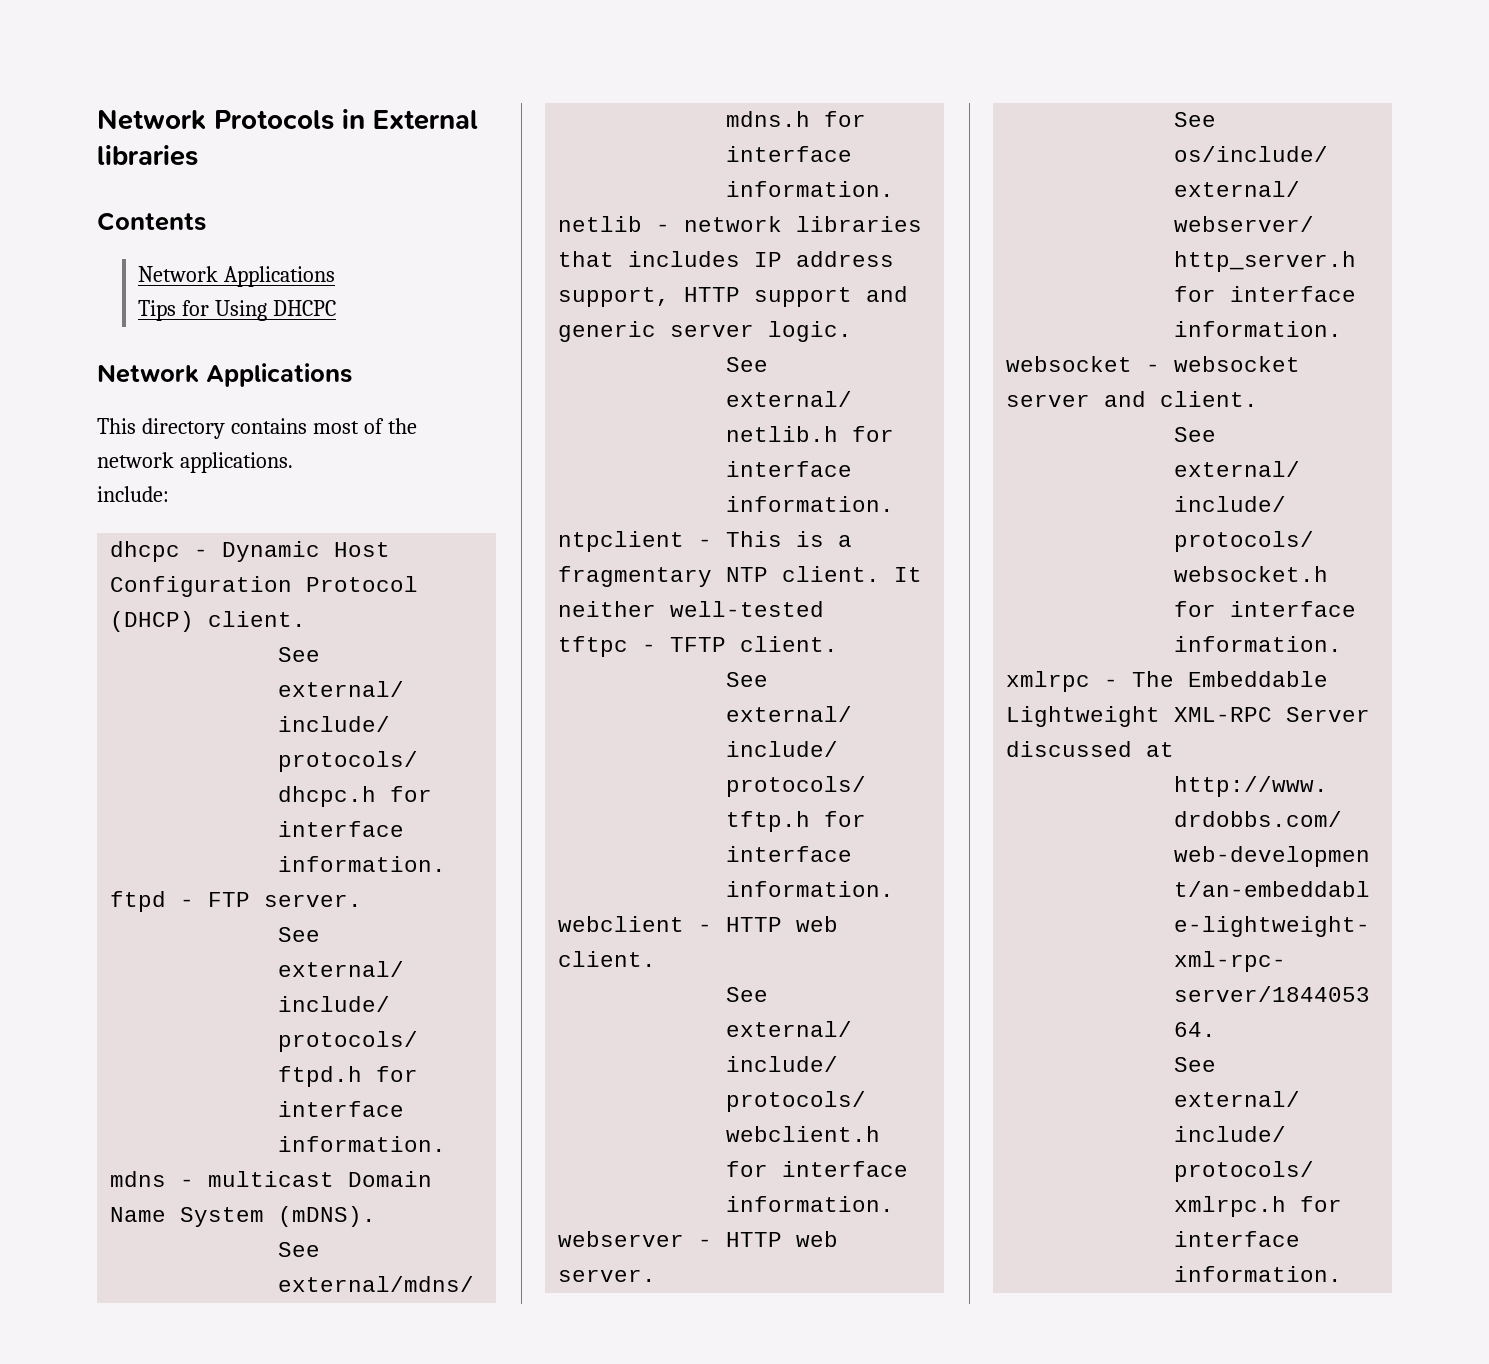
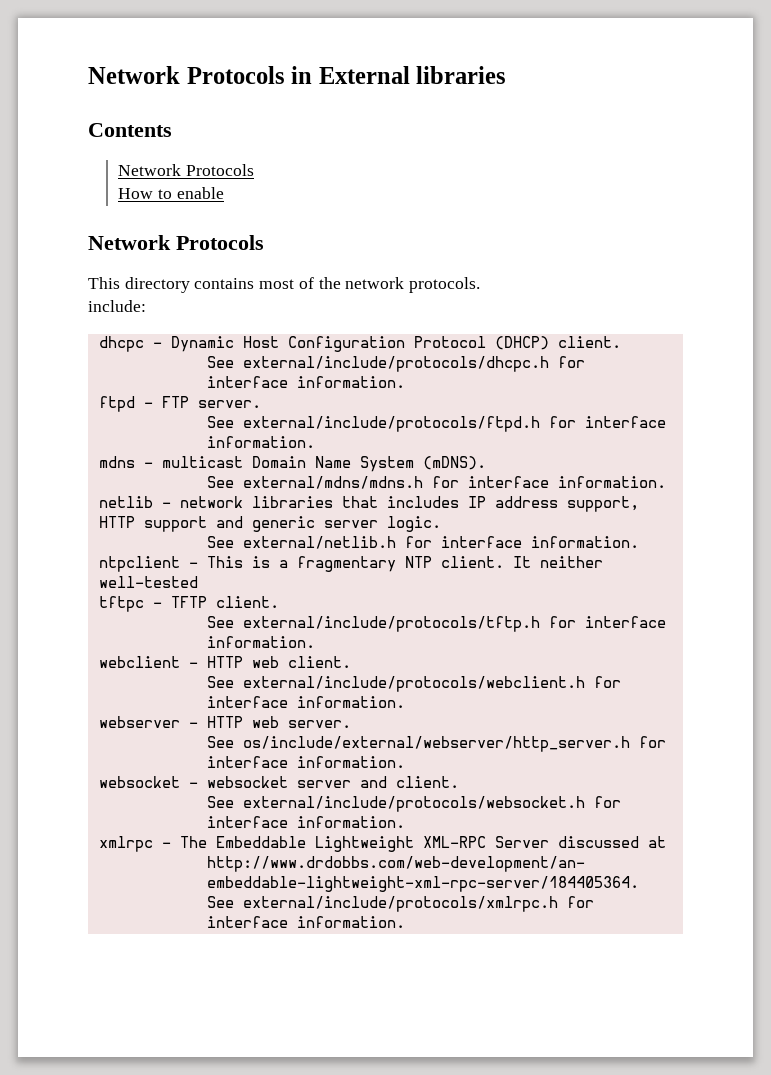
[223,266,335,287] [137,300,336,321] [97,363,352,387] Applications // Tips for Using DHCPC // Network Applications -> [185,164,254,176] [118,187,224,199] [88,235,264,250] Protocols // How to enable // Network Protocols
[179,452,293,473] applications. -> [409,277,481,293] protocols.

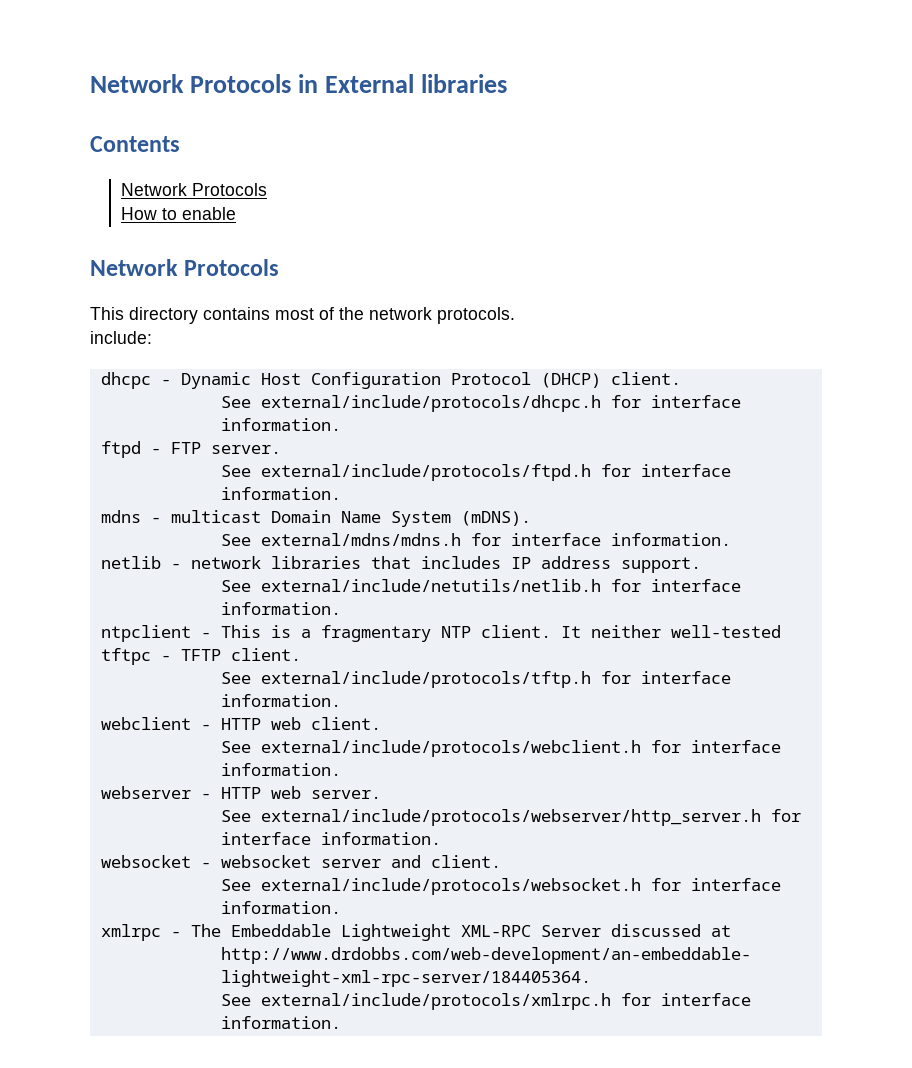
[566,496,639,512] [98,516,441,532] [206,536,396,549] support, HTTP support and generic server logic. // See external/netlib.h -> [620,557,701,573] [220,579,601,592] support. // See external/include/netutils/netlib.h
[242,736,630,752] os/include/external/webserver/http_server.h -> [260,809,761,826] external/include/protocols/webserver/http_server.h

